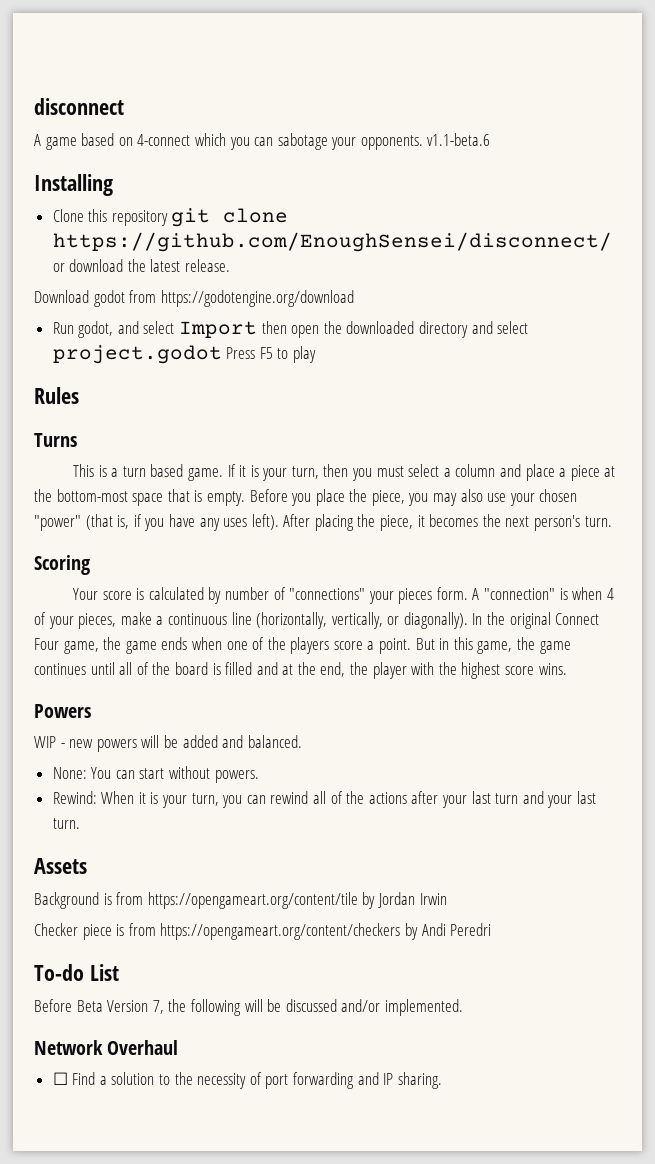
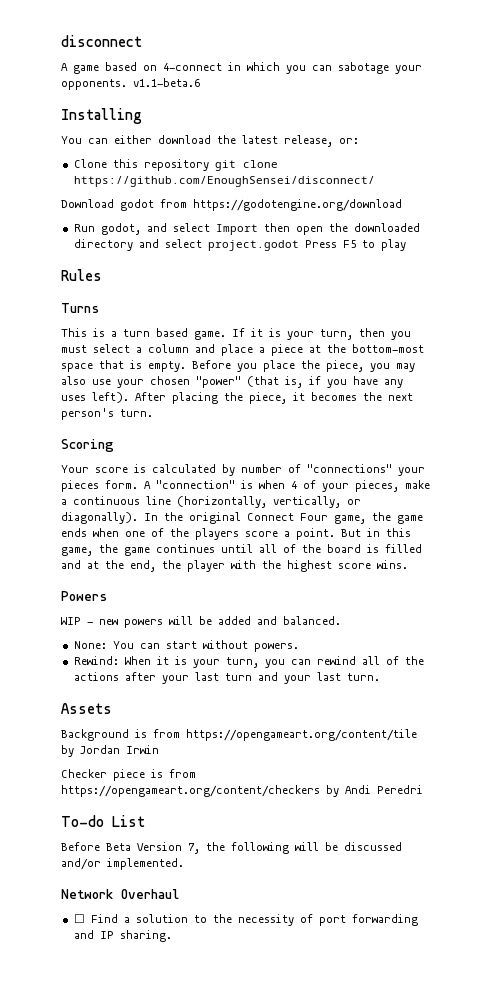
(191, 140) none -> [228,62,241,71] in
(113, 185) none -> [61,135,359,147] // You can either download the latest release, or:
[52,259,231,272] or download the latest release. -> (375, 181) none

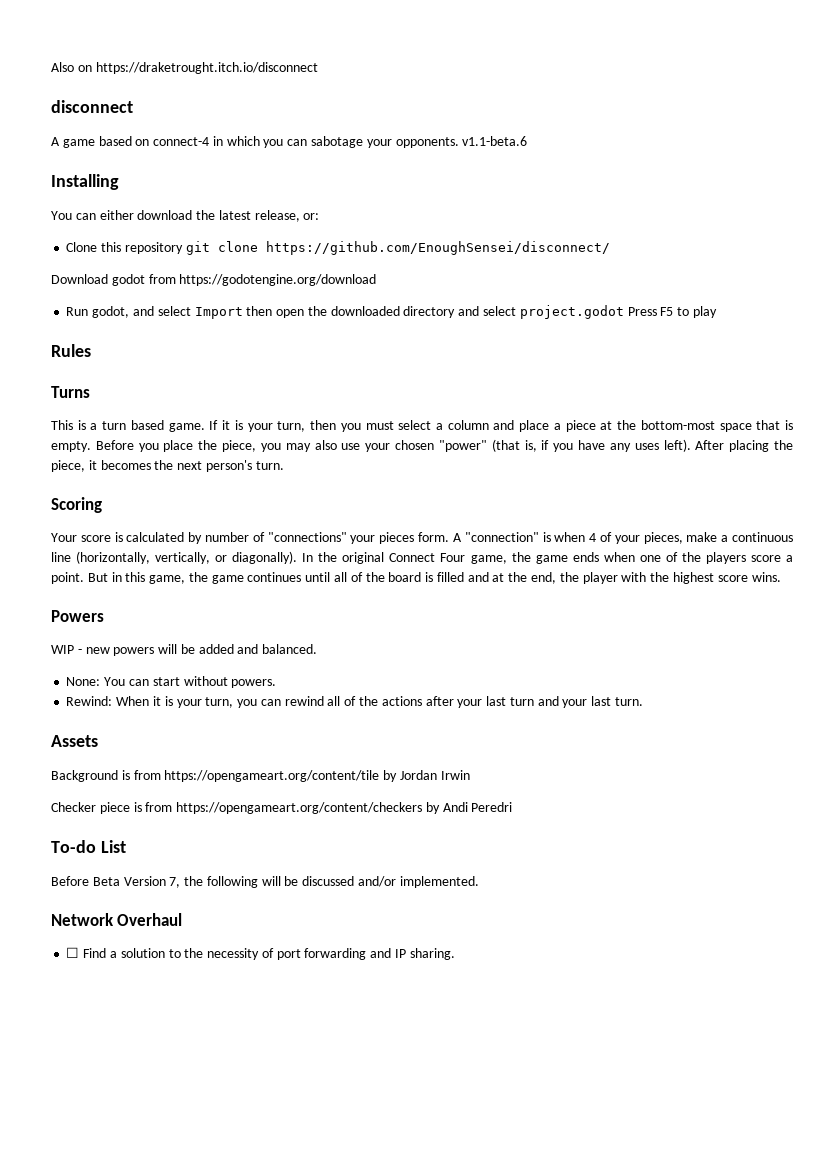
(61, 41) none -> [51,62,318,74] Also on https://draketrought.itch.io/disconnect //
[163,63,222,71] 4-connect -> [153,137,210,146] connect-4

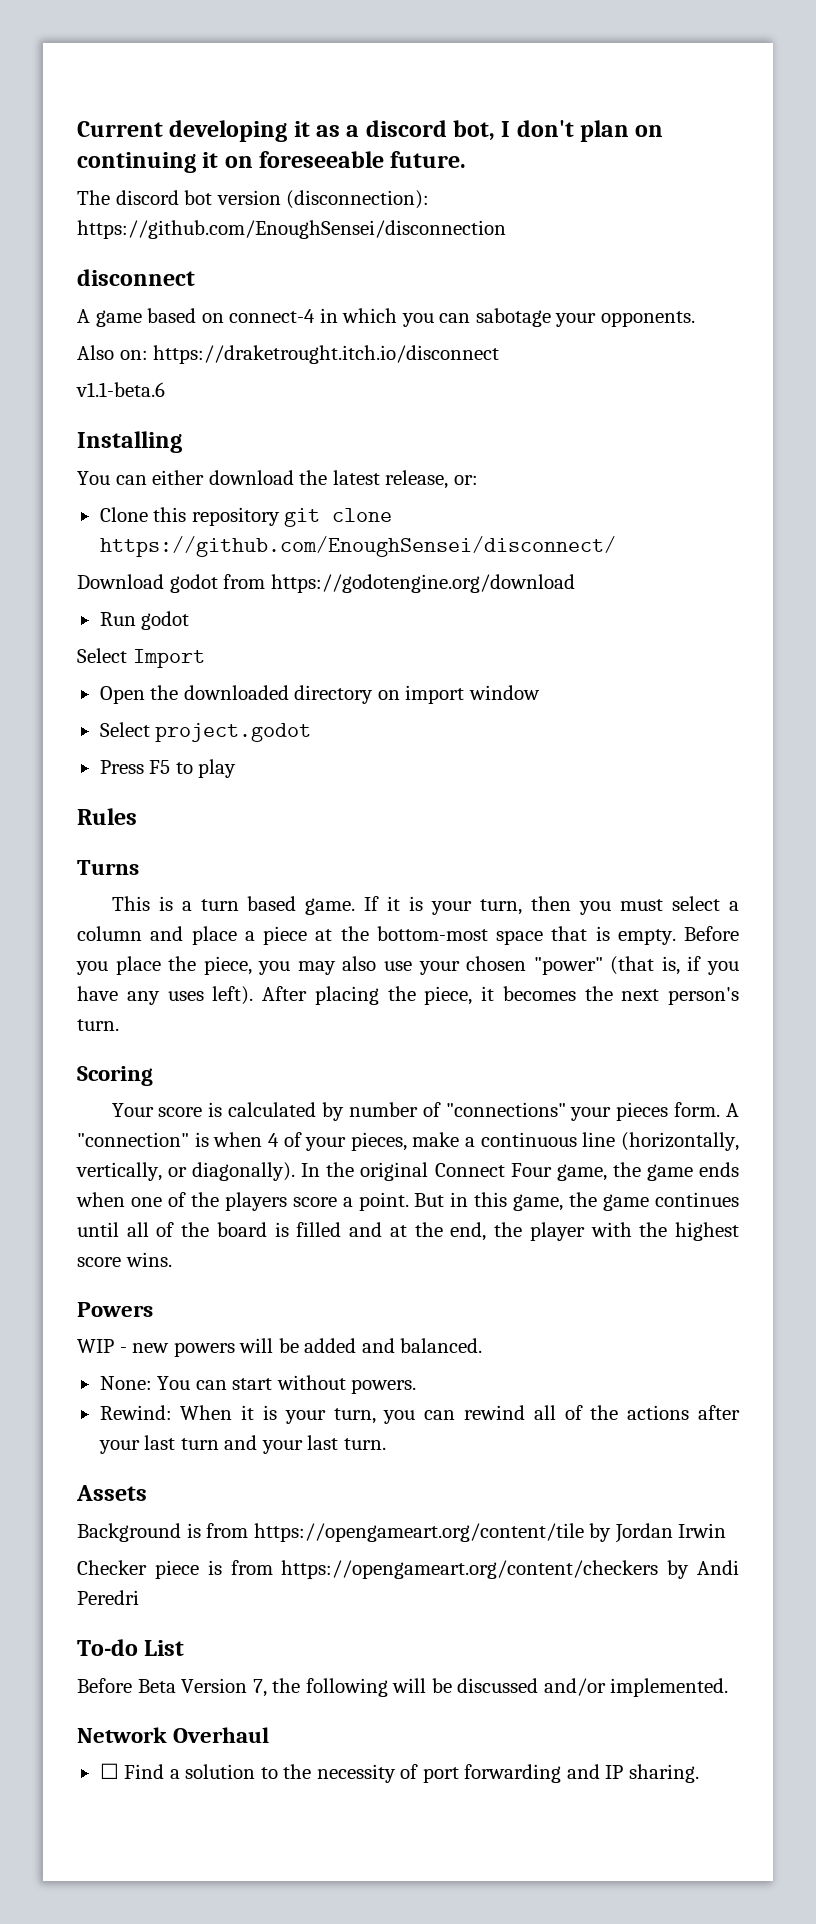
[51,62,318,74] Also on https://draketrought.itch.io/disconnect -> [77,120,664,142] [77,151,467,173] [77,190,430,209] [77,220,506,239] Current developing it as a discord bot, I don't plan on continuing it on foreseeable future. // The discord bot version (disconnection): https://github.com/EnoughSensei/disconnection
(459, 142) none -> [77,345,500,364] // Also on: https://draketrought.itch.io/disconnect //
[92,306,191,318] godot, and select -> [141,611,190,630] [77,648,127,663] godot // Select
[246,306,305,318] then open -> [99,686,145,704] // Open
[458,306,516,316] and select -> [377,685,540,704] [99,722,150,737] on import window // Select
(624, 312) none -> (312, 732) //

